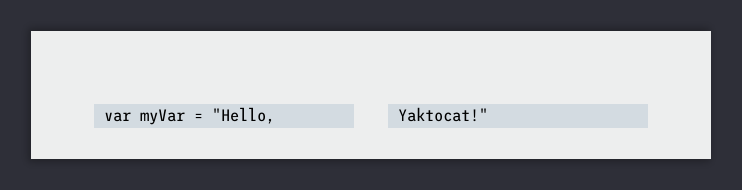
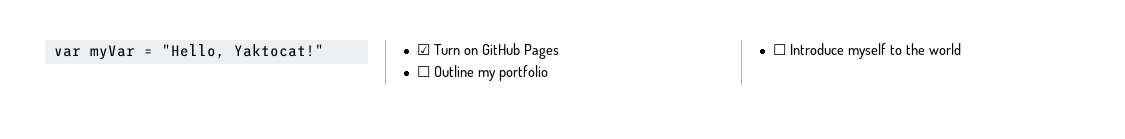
(489, 114) none -> [416,43,559,59] [416,65,548,81] [772,43,961,59] // ☑ Turn on GitHub Pages // ☐ Outline my portfolio // ☐ Introduce myself to the world

